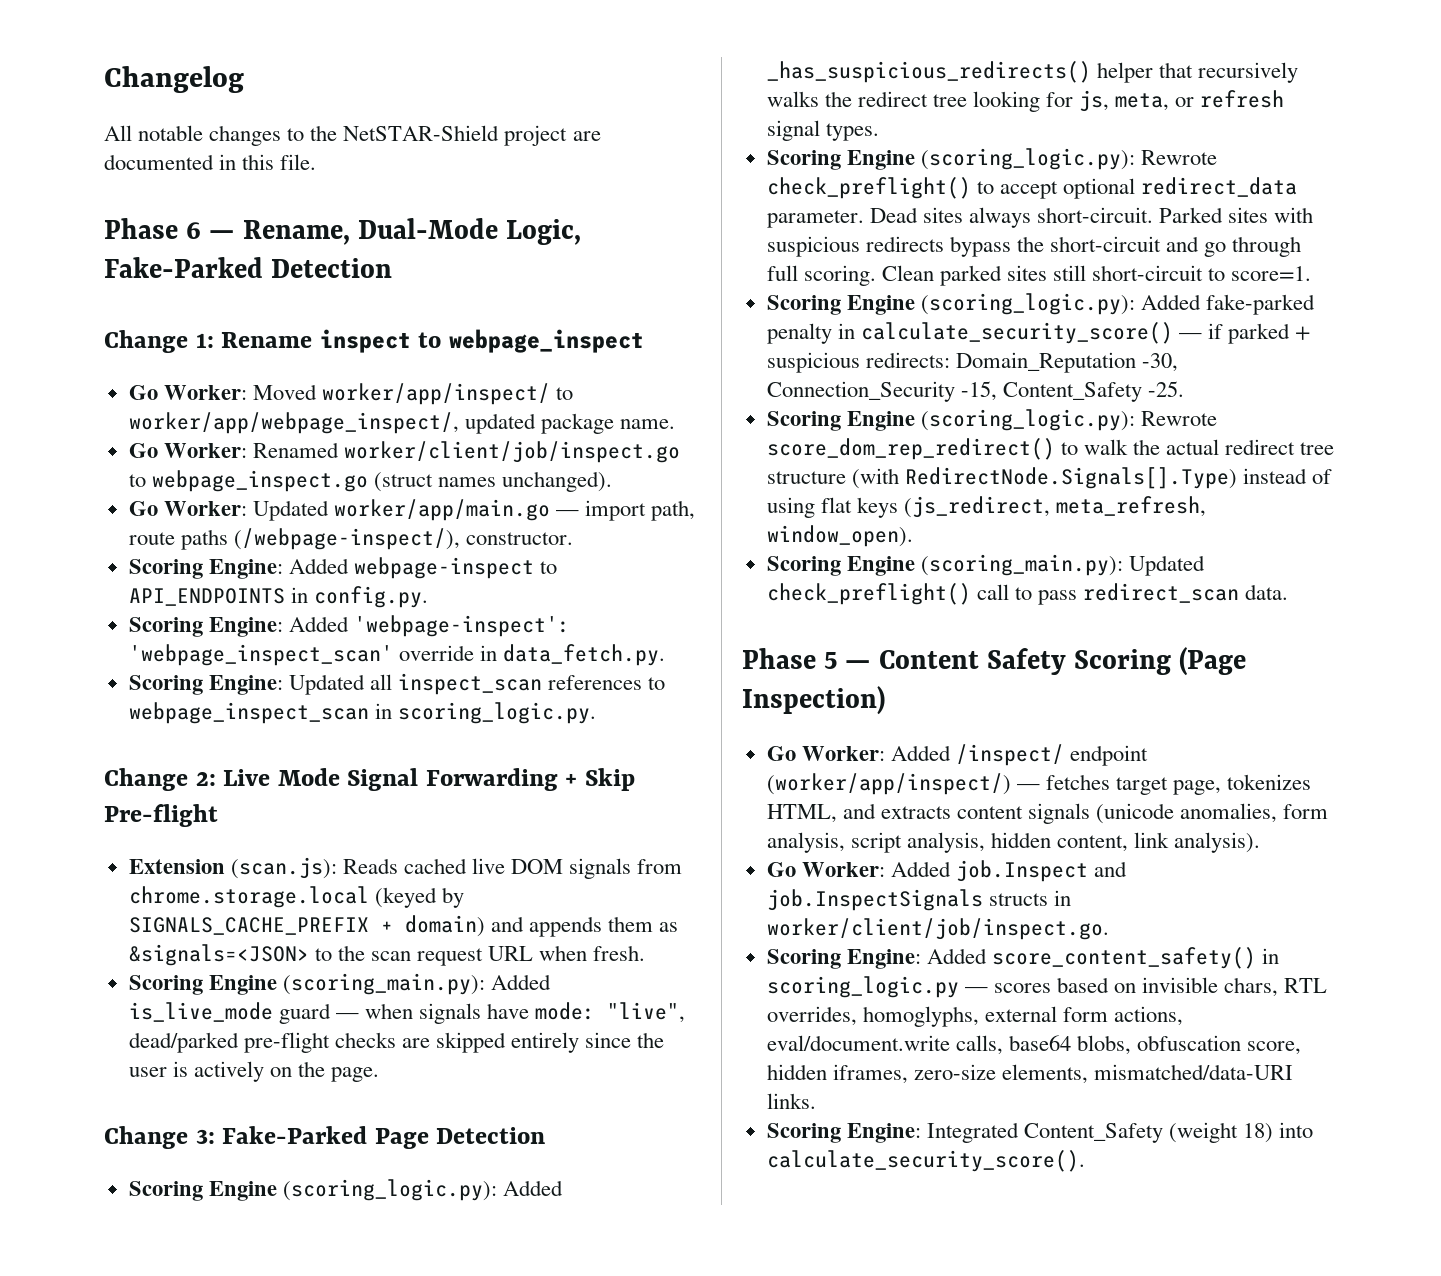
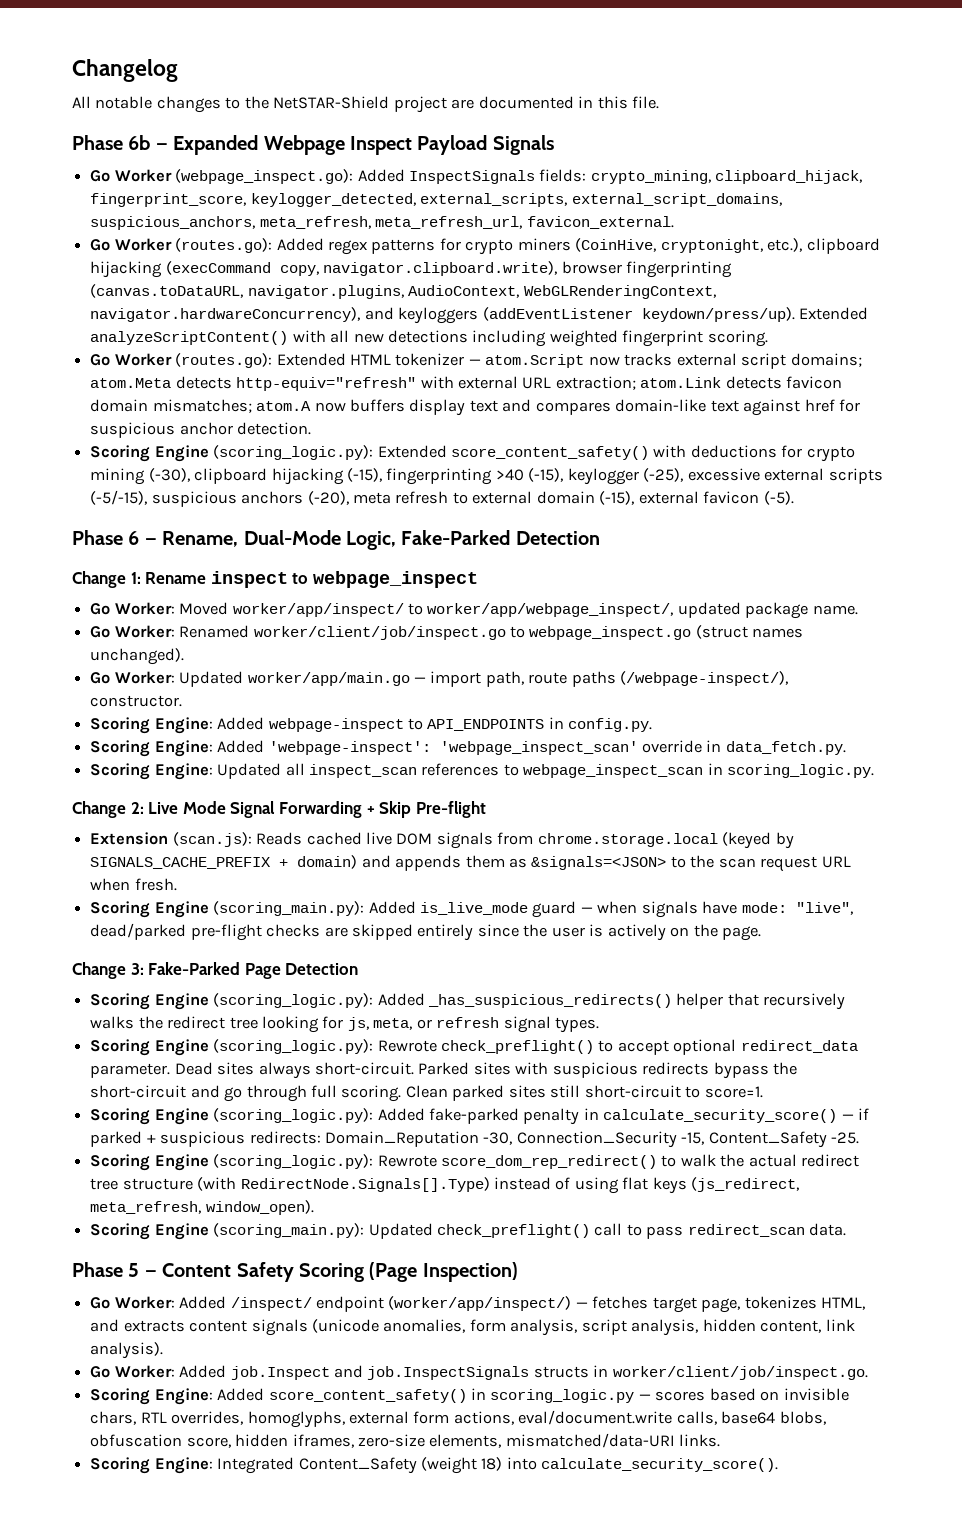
(317, 162) none -> [72,135,554,155] [90,169,863,184] [90,193,782,207] [90,216,674,230] [90,238,880,255] [90,261,732,278] [90,284,716,299] [90,307,868,324] [90,330,768,347] [90,353,862,369] [90,376,843,391] [90,399,861,416] [90,422,312,438] [90,445,855,462] [90,468,883,485] [90,490,794,507] // Phase 6b — Expanded Webpage Inspect Payload Signals // Go Worker (webpage_inspect.go): Added InspectSignals fields: crypto_mining, clipboard_hijack, fingerprint_score, keylogger_detected, external_scripts, external_script_domains, suspicious_anchors, meta_refresh, meta_refresh_url, favicon_external. // Go Worker (routes.go): Added regex patterns for crypto miners (CoinHive, cryptonight, etc.), clipboard hijacking (execCommand copy, navigator.clipboard.write), browser fingerprinting (canvas.toDataURL, navigator.plugins, AudioContext, WebGLRenderingContext, navigator.hardwareConcurrency), and keyloggers (addEventListener keydown/press/up). Extended analyzeScriptContent() with all new detections including weighted fingerprint scoring. // Go Worker (routes.go): Extended HTML tokenizer — atom.Script now tracks external script domains; atom.Meta detects http-equiv="refresh" with external URL extraction; atom.Link detects favicon domain mismatches; atom.A now buffers display text and compares domain-like text against href for suspicious anchor detection. // Scoring Engine (scoring_logic.py): Extended score_content_safety() with deductions for crypto mining (-30), clipboard hijacking (-15), fingerprinting >40 (-15), keylogger (-25), excessive external scripts (-5/-15), suspicious anchors (-20), meta refresh to external domain (-15), external favicon (-5).

